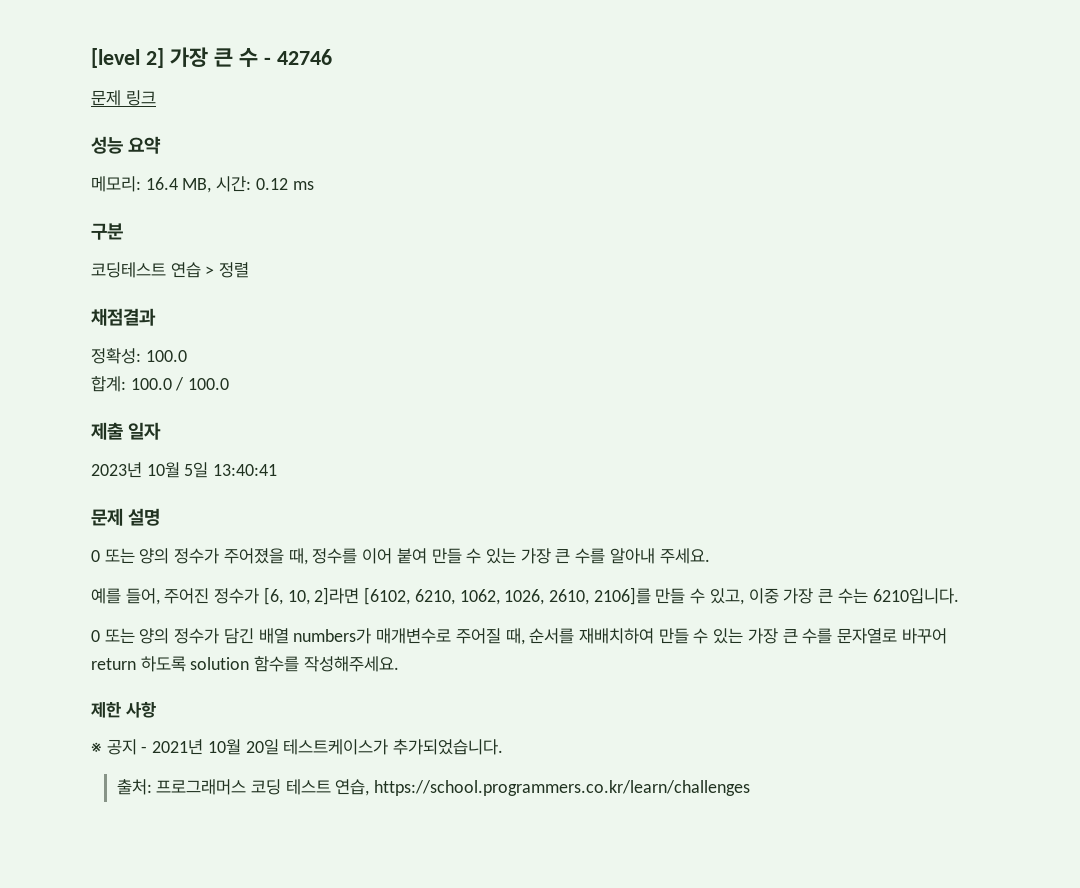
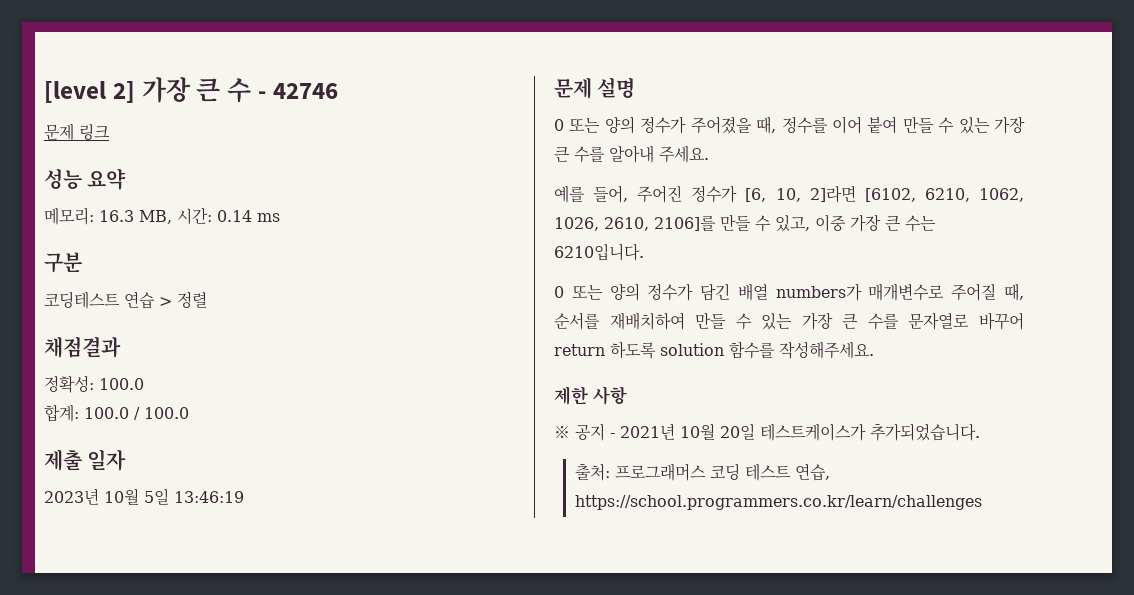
[145,177,178,190] 16.4 -> [99,210,134,222] 16.3
[255,178,288,190] 0.12 -> [217,210,252,222] 0.14
[213,464,278,476] 13:40:41 -> [174,491,244,503] 13:46:19

